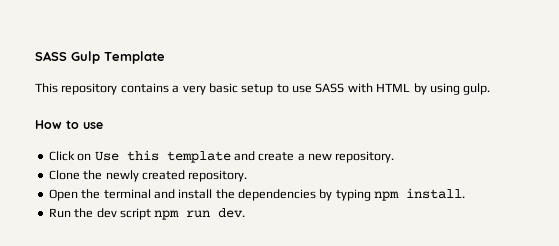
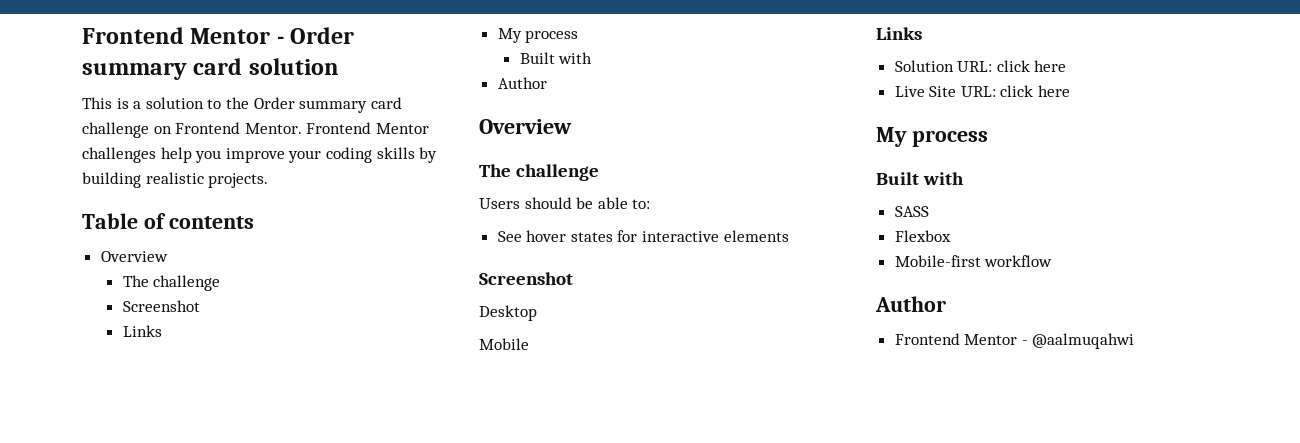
[35,51,165,64] [35,83,491,95] [35,120,103,129] [48,150,395,163] [48,170,248,182] [48,188,466,201] [48,208,246,220] SASS Gulp Template // This repository contains a very basic setup to use SASS with HTML by using gulp. // How to use // Click on Use this template and create a new repository. // Clone the newly created repository. // Open the terminal and install the dependencies by typing npm install. // Run the dev script npm run dev. -> [82,27,355,44] [82,58,339,80] [82,97,402,113] [82,122,429,138] [82,147,438,163] [82,172,269,188] [82,213,254,229] [100,251,168,262] [122,275,221,291] [122,300,200,312] [122,325,162,337] [497,28,579,43] [519,52,593,64] [497,77,547,89] [479,119,572,134] [479,164,600,181] [479,197,651,209] [497,230,789,242] [479,272,573,285] [479,305,537,321] [479,338,529,350] [876,27,922,40] [894,60,1067,72] [894,85,1071,97] [876,127,988,147] [876,172,965,185] [894,206,929,217] [894,230,951,242] [894,255,1053,267] [875,296,946,312] [894,333,1135,349] Frontend Mentor - Order summary card solution // This is a solution to the Order summary card challenge on Frontend Mentor. Frontend Mentor challenges help you improve your coding skills by building realistic projects. // Table of contents // Overview // The challenge // Screenshot // Links // My process // Built with // Author // Overview // The challenge // Users should be able to: // See hover states for interactive elements // Screenshot // Desktop // Mobile // Links // Solution URL: click here // Live Site URL: click here // My process // Built with // SASS // Flexbox // Mobile-first workflow // Author // Frontend Mentor - @aalmuqahwi

